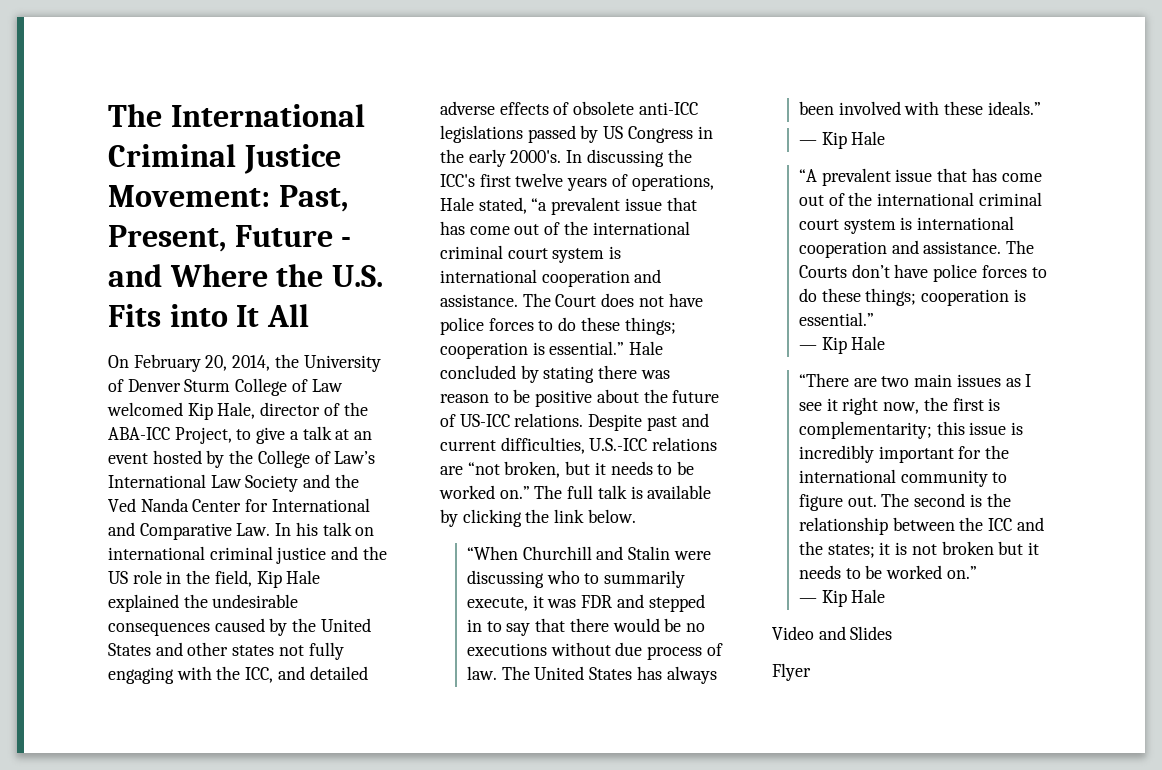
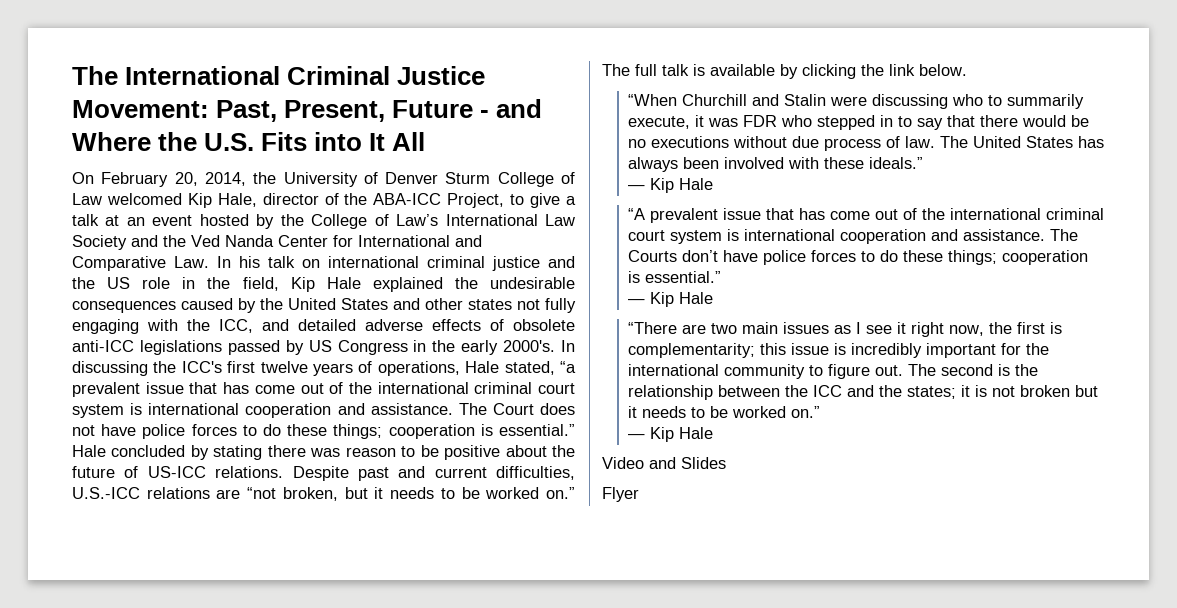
[616,594,644,608] and -> [781,115,813,127] who

